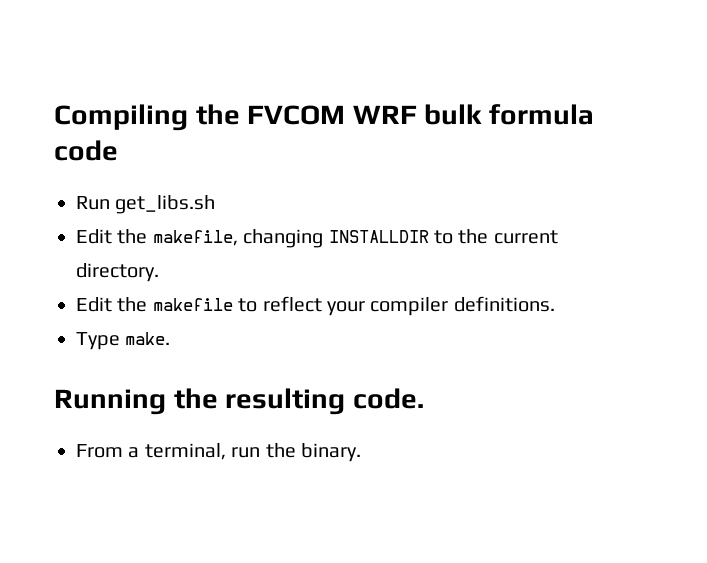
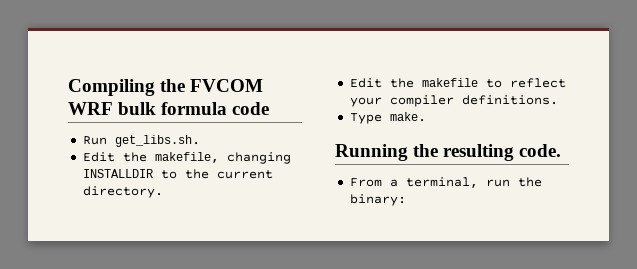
[115,195,216,214] get_libs.sh -> [114,135,200,147] get_libs.sh.
[301,443,361,462] binary. -> [349,194,406,206] binary:

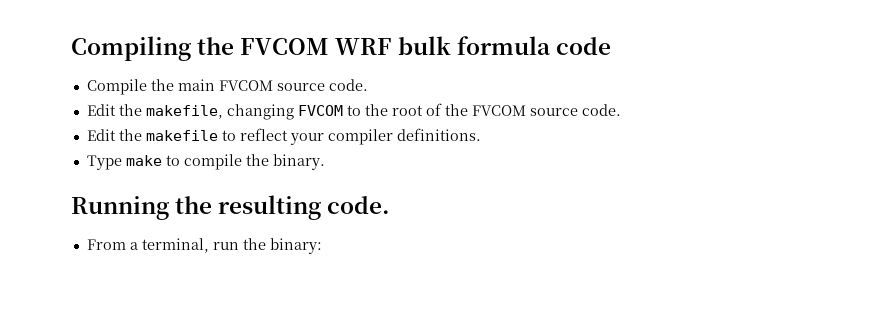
[82,135,200,147] Run get_libs.sh. -> [86,79,368,95] Compile the main FVCOM source code.
[82,169,153,178] INSTALLDIR -> [297,105,343,116] FVCOM
[216,170,273,179] [82,186,163,198] current directory. -> [391,103,621,116] root of the FVCOM source code.
[389,112,426,122] make. -> [125,154,325,170] make to compile the binary.

